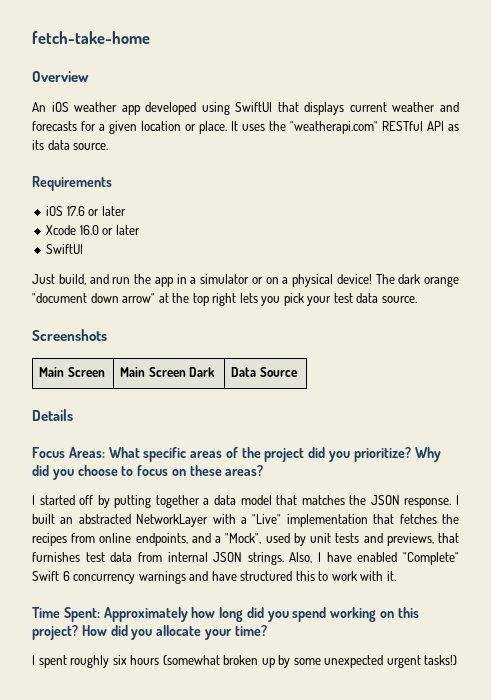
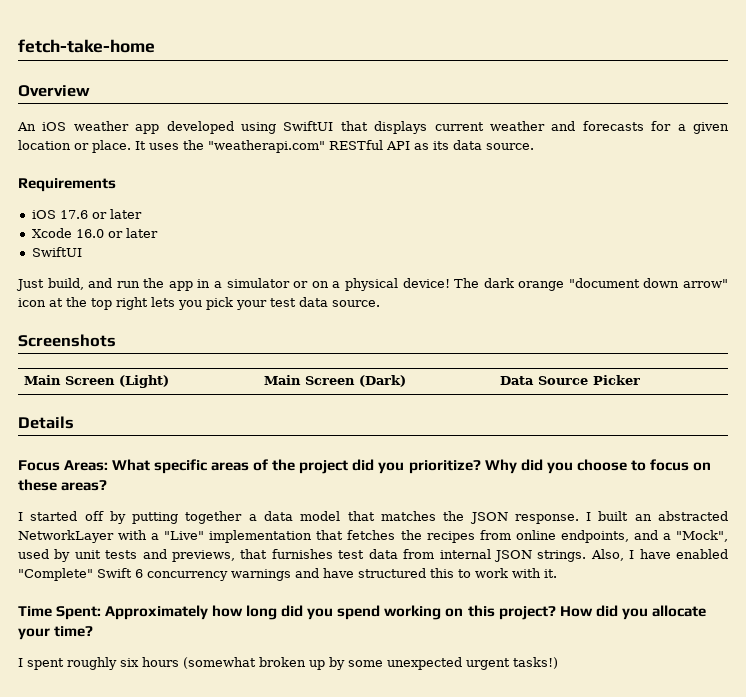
(156, 298) none -> [18,298,46,307] icon
[120,367,216,377] | Main Screen Dark -> [118,375,169,388] [263,375,406,387] (Light) | Main Screen (Dark)
(297, 372) none -> [592,375,640,385] Picker

